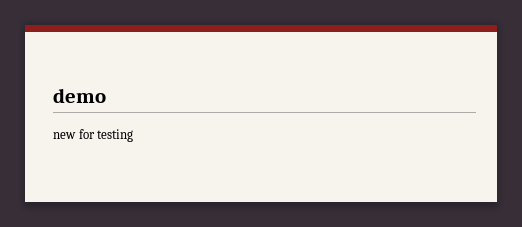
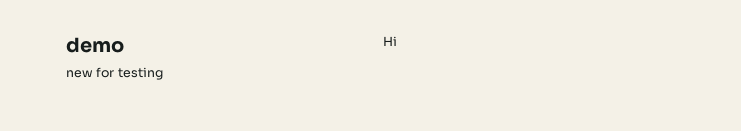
(134, 135) none -> [383,36,397,46] // Hi

